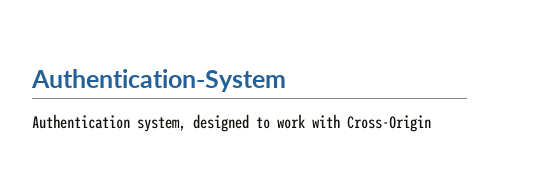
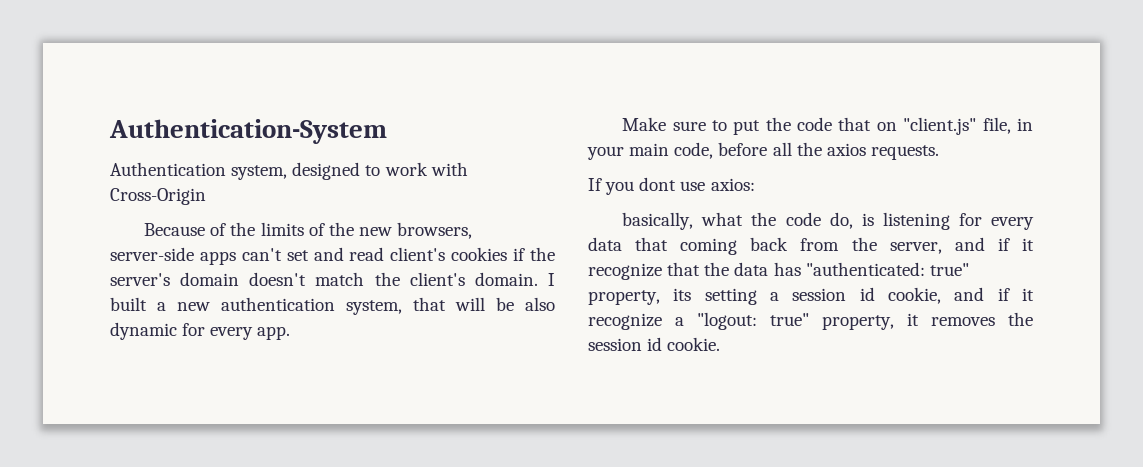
(431, 123) none -> [144,222,473,239] [110,247,556,265] [110,272,555,286] [110,297,555,315] [110,322,291,340] [622,117,1033,135] [587,142,939,160] [588,177,755,195] [622,212,1034,230] [588,237,1034,255] [588,262,969,280] [588,287,1034,305] [588,312,1033,330] [588,337,721,351] // Because of the limits of the new browsers, server-side apps can't set and read client's cookies if the server's domain doesn't match the client's domain. I built a new authentication system, that will be also dynamic for every app. // Make sure to put the code that on "client.js" file, in your main code, before all the axios requests. // If you dont use axios: // basically, what the code do, is listening for every data that coming back from the server, and if it recognize that the data has "authenticated: true" property, its setting a session id cookie, and if it recognize a "logout: true" property, it removes the session id cookie.

